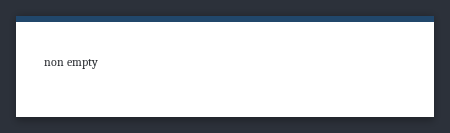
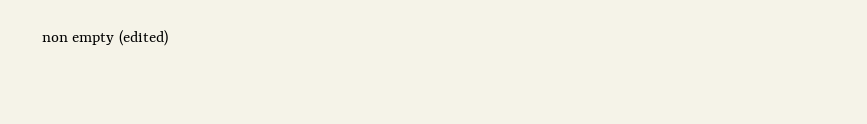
(99, 64) none -> [118,30,168,46] (edited)

